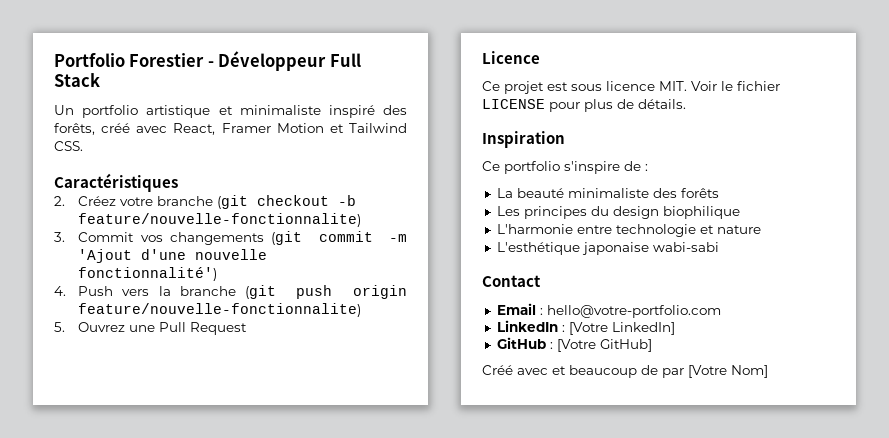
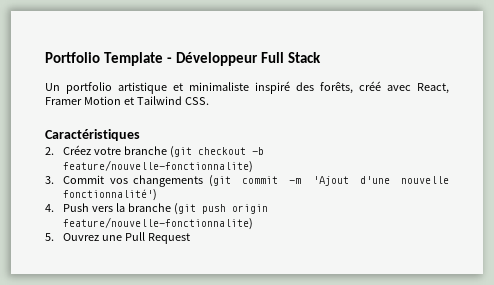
[129,53,205,67] Forestier -> [103,52,163,66] Template
[482,51,540,64] [482,81,780,94] [482,99,686,112] [482,131,565,148] [482,161,648,174] [496,188,719,198] [496,206,740,219] [496,224,761,237] [496,242,719,255] [482,275,541,287] [496,303,721,318] [496,320,675,335] [496,337,652,352] [482,365,768,378] // Licence // Ce projet est sous licence MIT. Voir le fichier LICENSE pour plus de détails. // Inspiration // Ce portfolio s'inspire de : // La beauté minimaliste des forêts // Les principes du design biophilique // L'harmonie entre technologie et nature // L'esthétique japonaise wabi-sabi // Contact // Email : hello@votre-portfolio.com // LinkedIn : [Votre LinkedIn] // GitHub : [Votre GitHub] // Créé avec et beaucoup de par [Votre Nom] -> (191, 238) none

